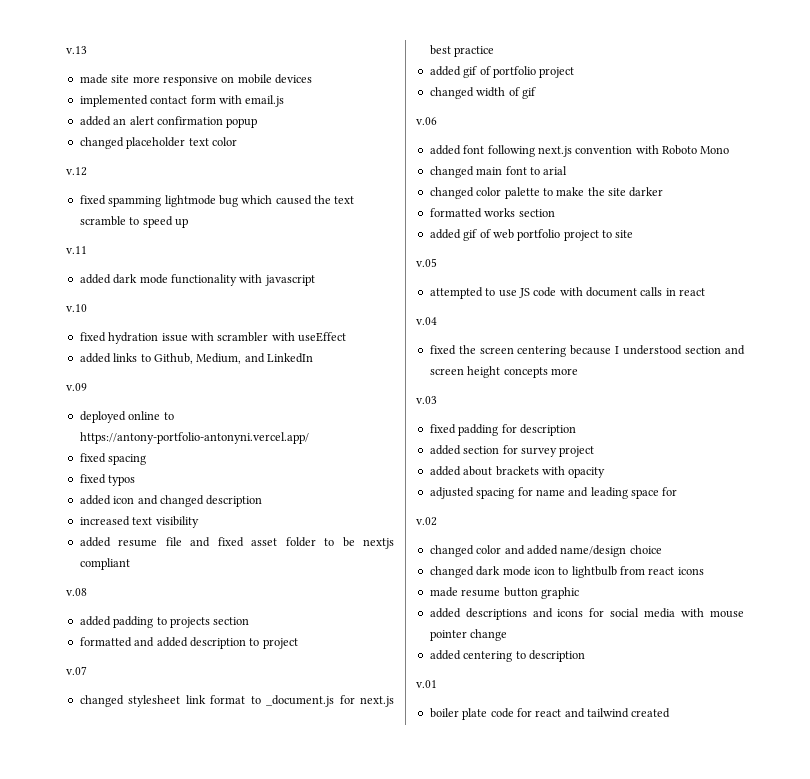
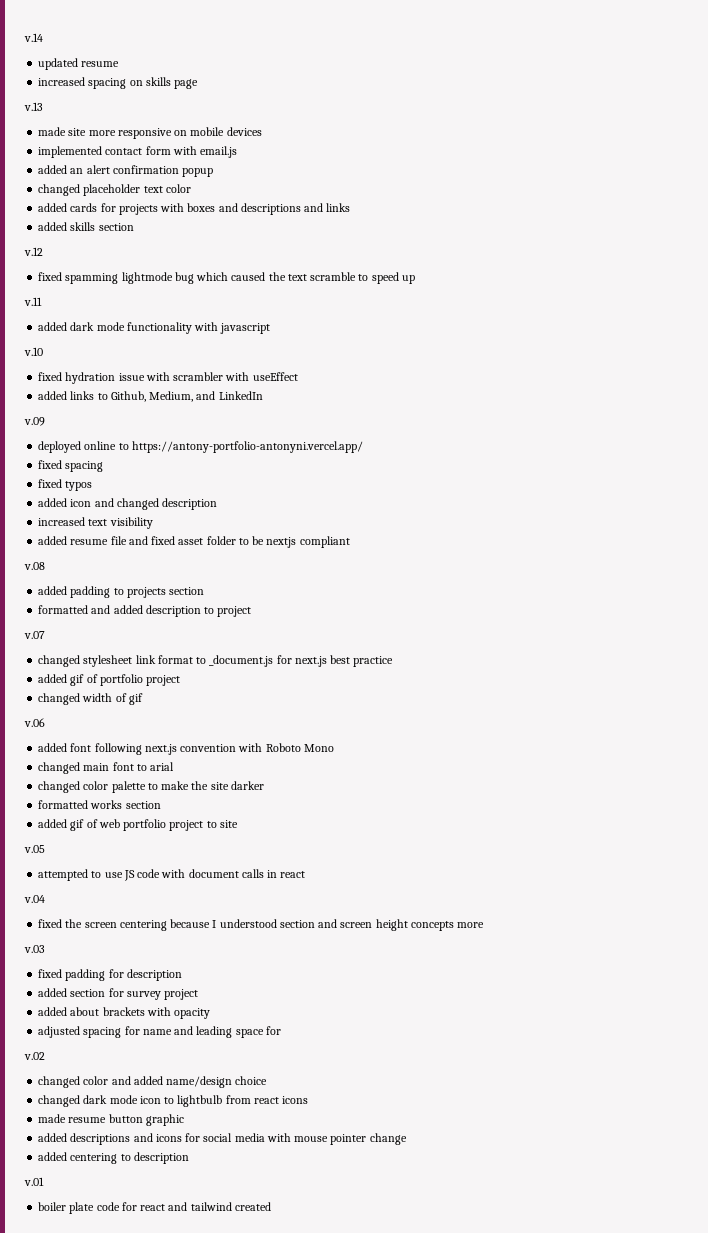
(66, 50) none -> [24,33,43,42] [38,58,120,70] [38,77,199,89] v.14 // updated resume // increased spacing on skills page //
(237, 141) none -> [38,203,351,215] [38,222,134,231] // added cards for projects with boxes and descriptions and links // added skills section

